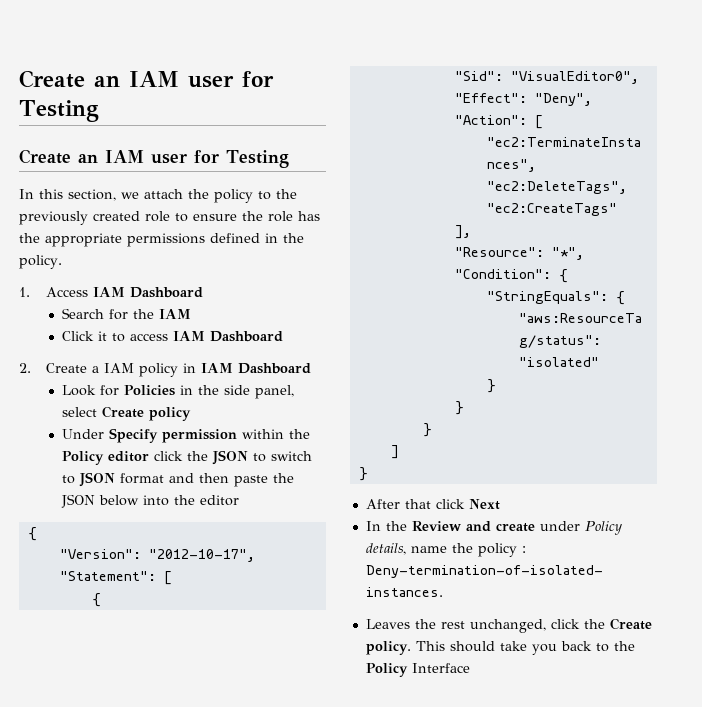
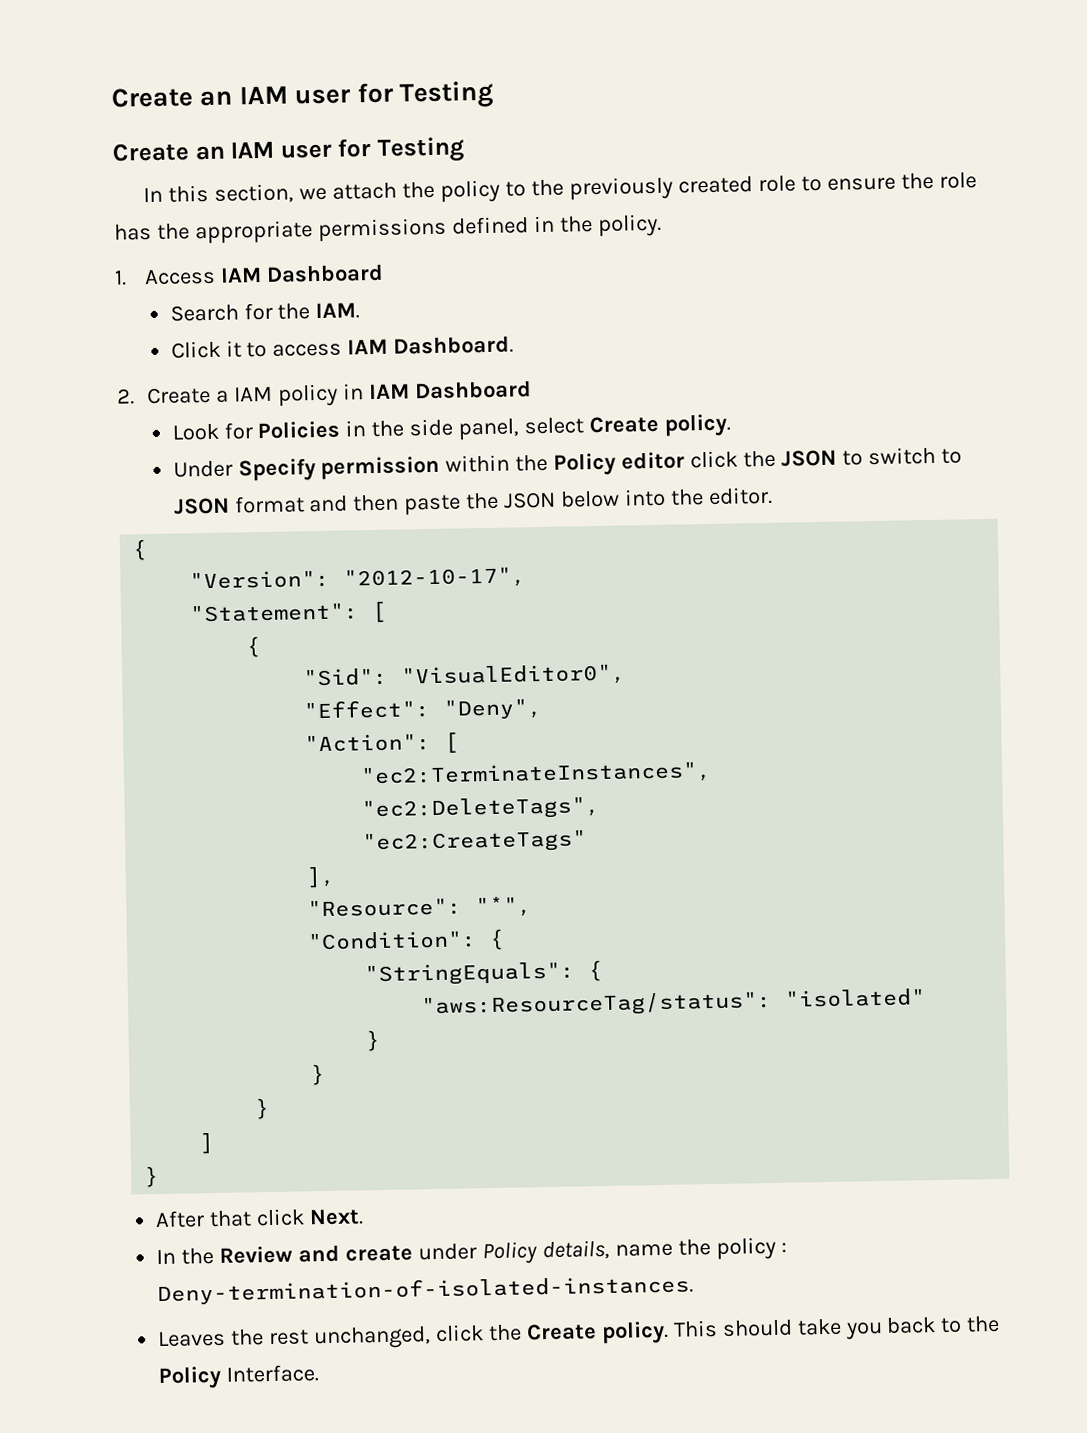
[159,309,192,319] IAM -> [315,302,361,320] IAM.
[210,331,284,342] Dashboard -> [393,335,515,355] Dashboard.
[149,407,192,421] policy -> [664,413,732,437] policy.
[200,495,240,506] editor -> [707,486,773,506] editor.
[468,499,500,510] Next -> [309,1208,365,1226] Next.
[411,663,470,673] Interface -> [226,1364,320,1383] Interface.

